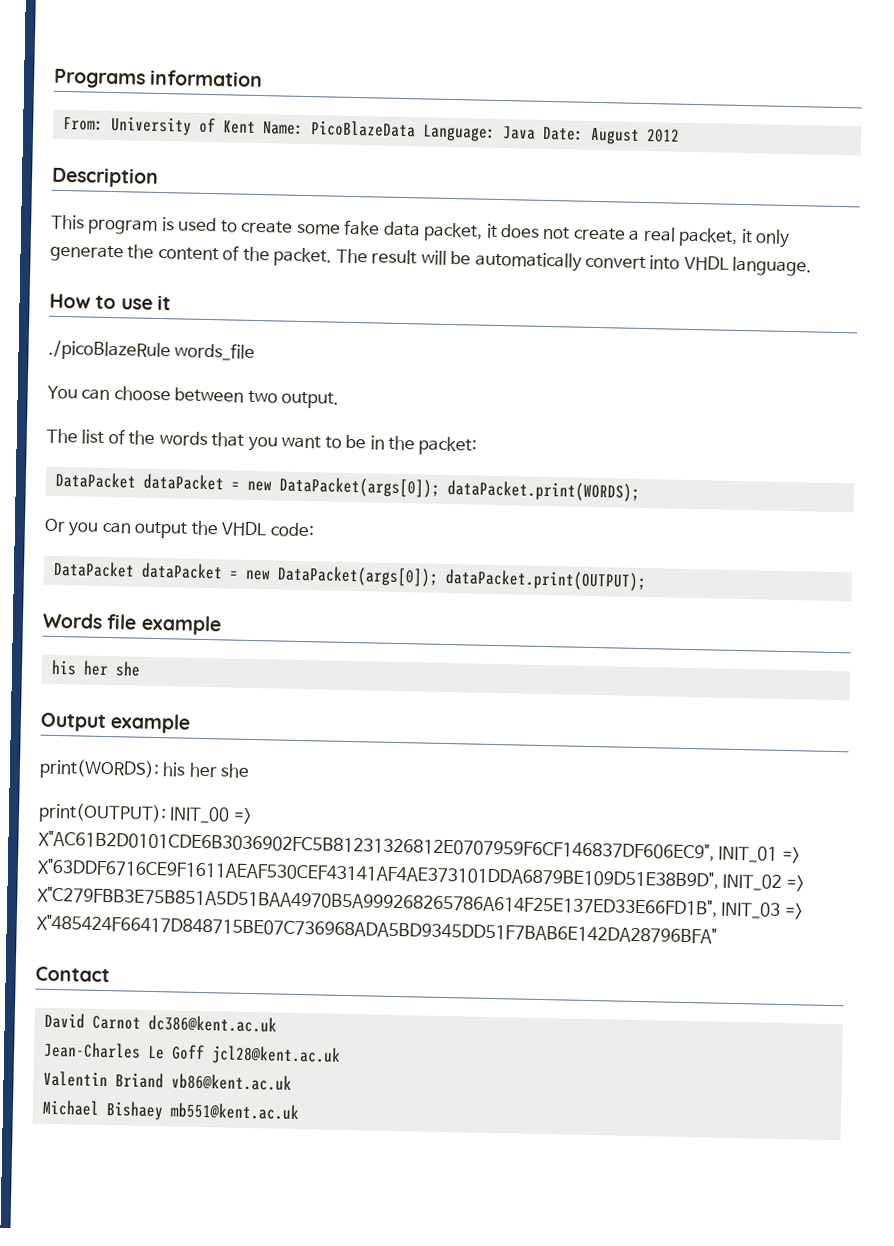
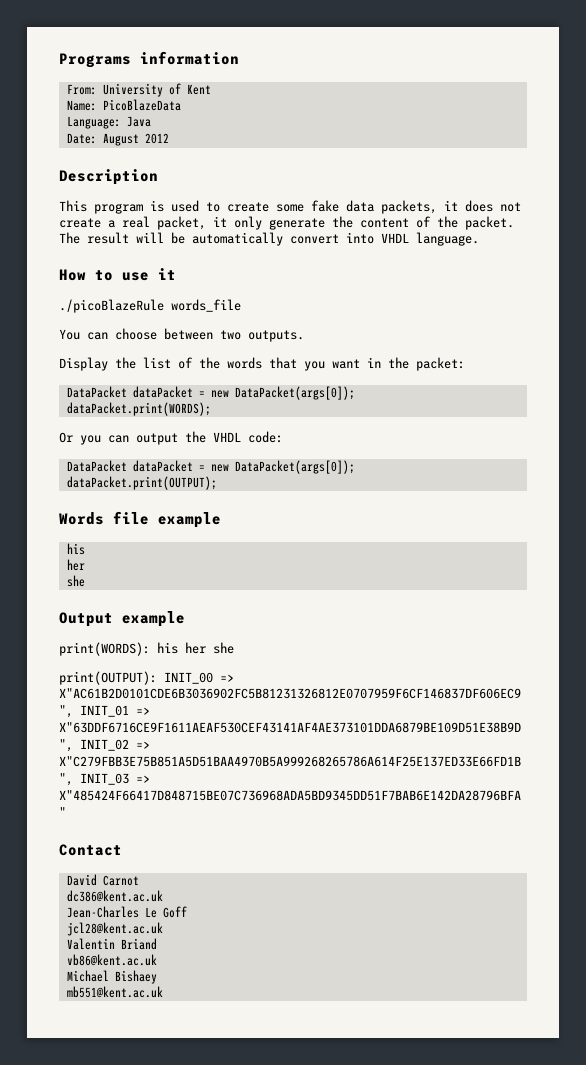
(256, 127) none -> (211, 89) //
(416, 129) none -> (181, 105) //
(536, 133) none -> (151, 121) //
[423,222,484,242] packet, -> [381,200,437,214] packets,
[281,391,340,409] [46,428,78,444] output. // The -> [248,330,304,342] [59,357,136,371] outputs. // Display the
[324,434,367,449] to be -> (360, 364) none
(440, 487) none -> (355, 393) //
(439, 576) none -> (355, 467) //
[82,660,109,677] her -> [66,559,85,571] // her //
(141, 1022) none -> (139, 880) //
(205, 1052) none -> (187, 912) //
(164, 1080) none -> (157, 944) //
(164, 1111) none -> (157, 977) //

